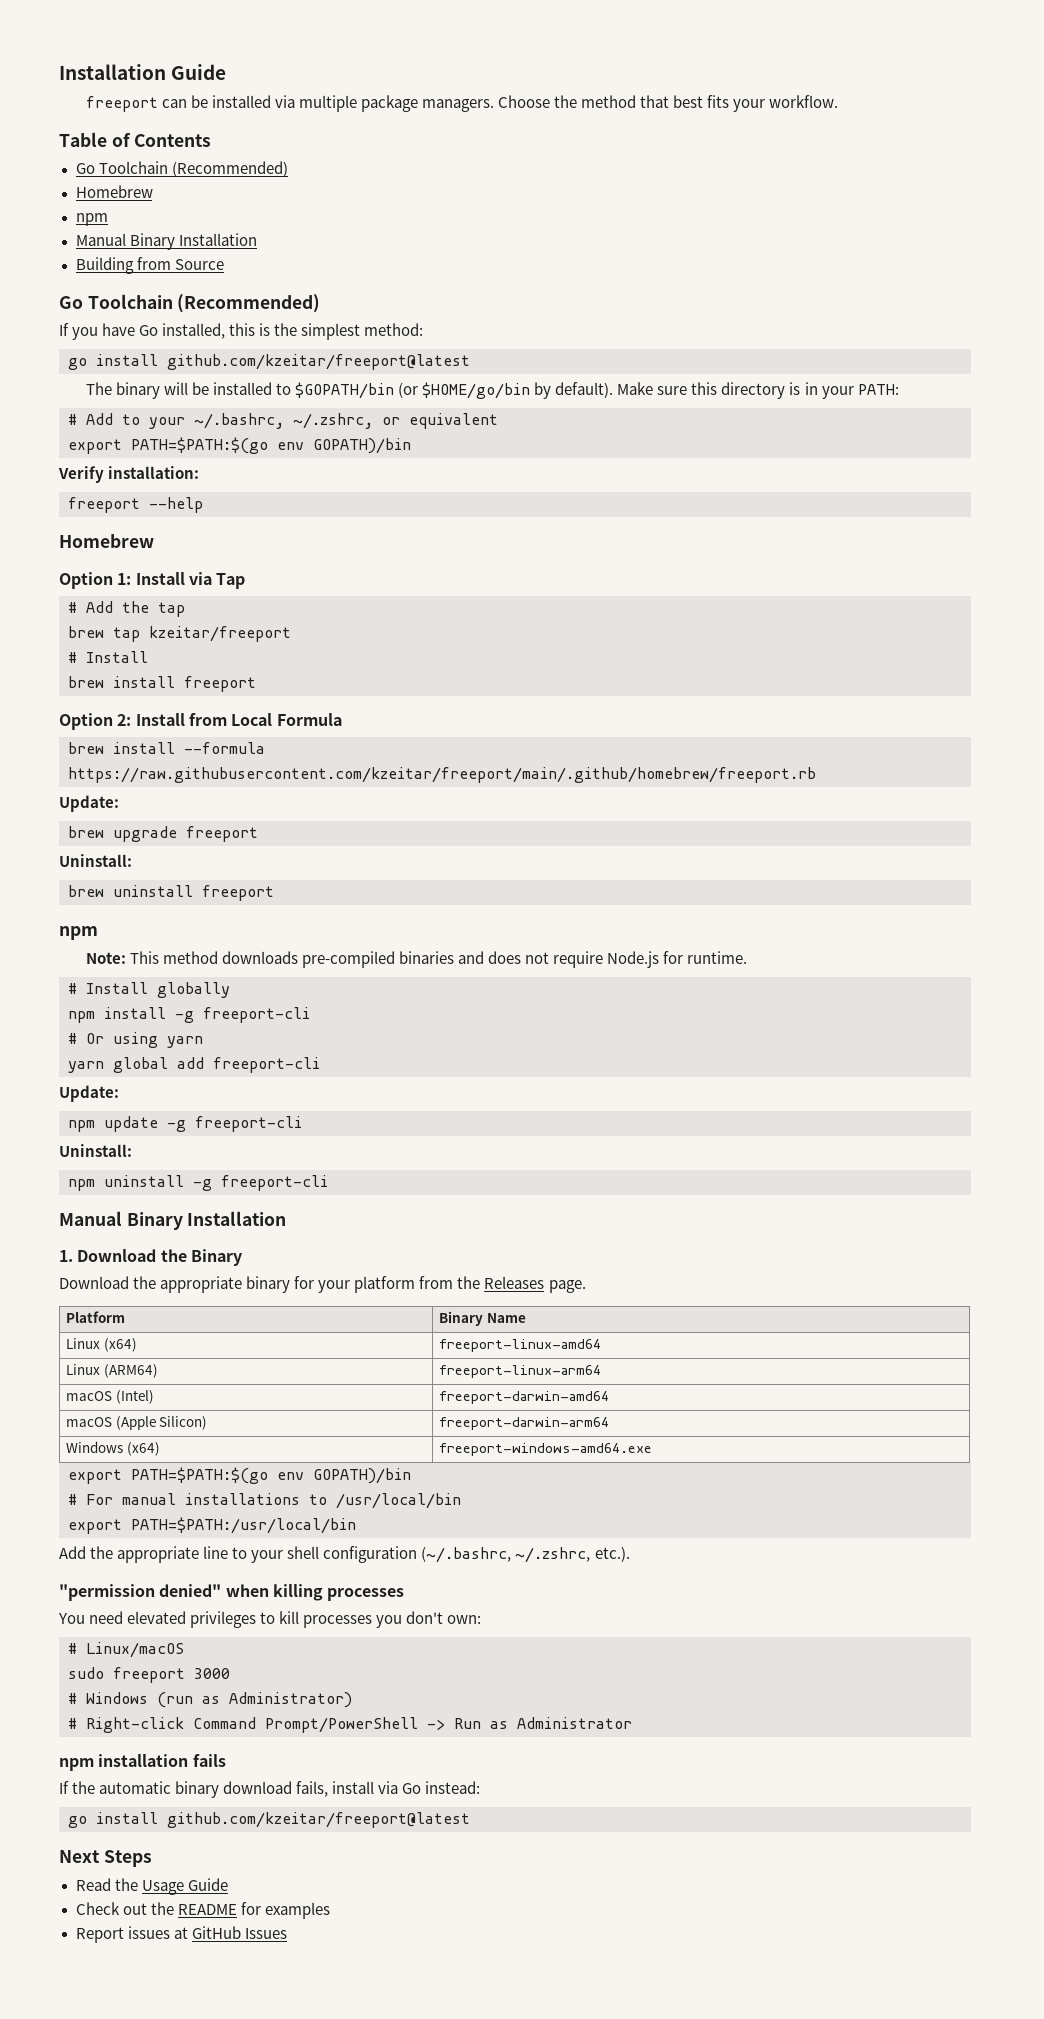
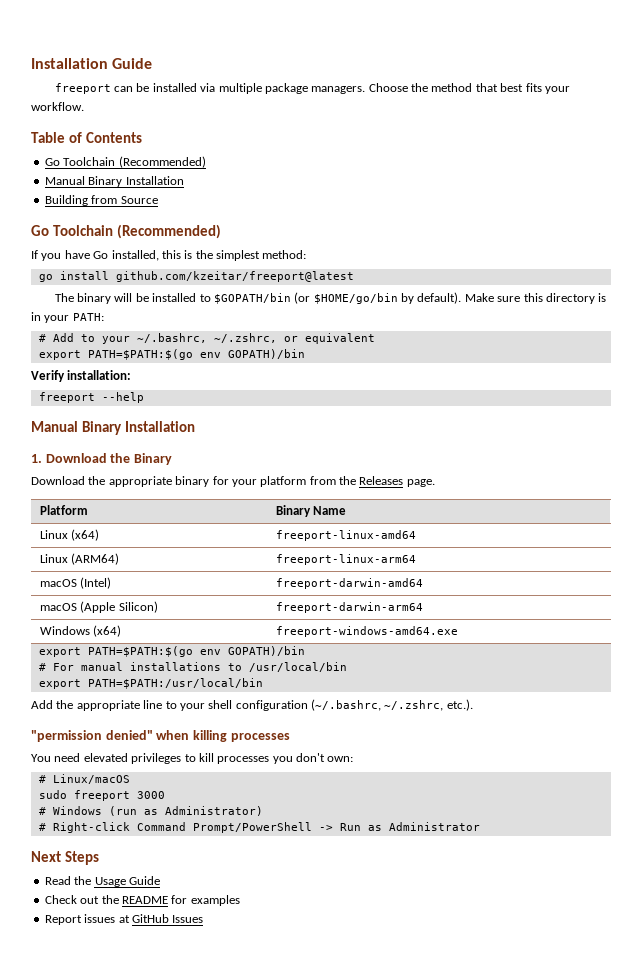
[75,185,153,198] [75,213,108,226] // Homebrew // npm -> (206, 162) none
[59,534,154,548] [59,572,246,589] [68,601,185,617] [68,626,291,642] [68,651,148,663] [68,676,256,692] [59,713,342,730] [68,742,265,754] [68,767,816,783] [59,795,119,812] [68,826,258,842] [59,854,132,867] [68,885,274,901] [59,926,98,940] [85,951,748,968] [68,982,230,998] [68,1007,310,1023] [68,1032,203,1048] [68,1057,320,1073] [59,1085,119,1102] [68,1116,302,1132] [59,1144,132,1157] [68,1175,328,1191] // Homebrew // Option 1: Install via Tap // # Add the tap // brew tap kzeitar/freeport // # Install // brew install freeport // Option 2: Install from Local Formula // brew install --formula https://raw.githubusercontent.com/kzeitar/freeport/main/.github/homebrew/freeport.rb // Update: // brew upgrade freeport // Uninstall: // brew uninstall freeport // npm // Note: This method downloads pre-compiled binaries and does not require Node.js for runtime. // # Install globally // npm install -g freeport-cli // # Or using yarn // yarn global add freeport-cli // Update: // npm update -g freeport-cli // Uninstall: // npm uninstall -g freeport-cli -> (144, 397) none
[59,1754,226,1771] [59,1781,481,1798] [68,1812,470,1828] // npm installation fails // If the automatic binary download fails, install via Go instead: // go install github.com/kzeitar/freeport@latest -> (480, 826) none

